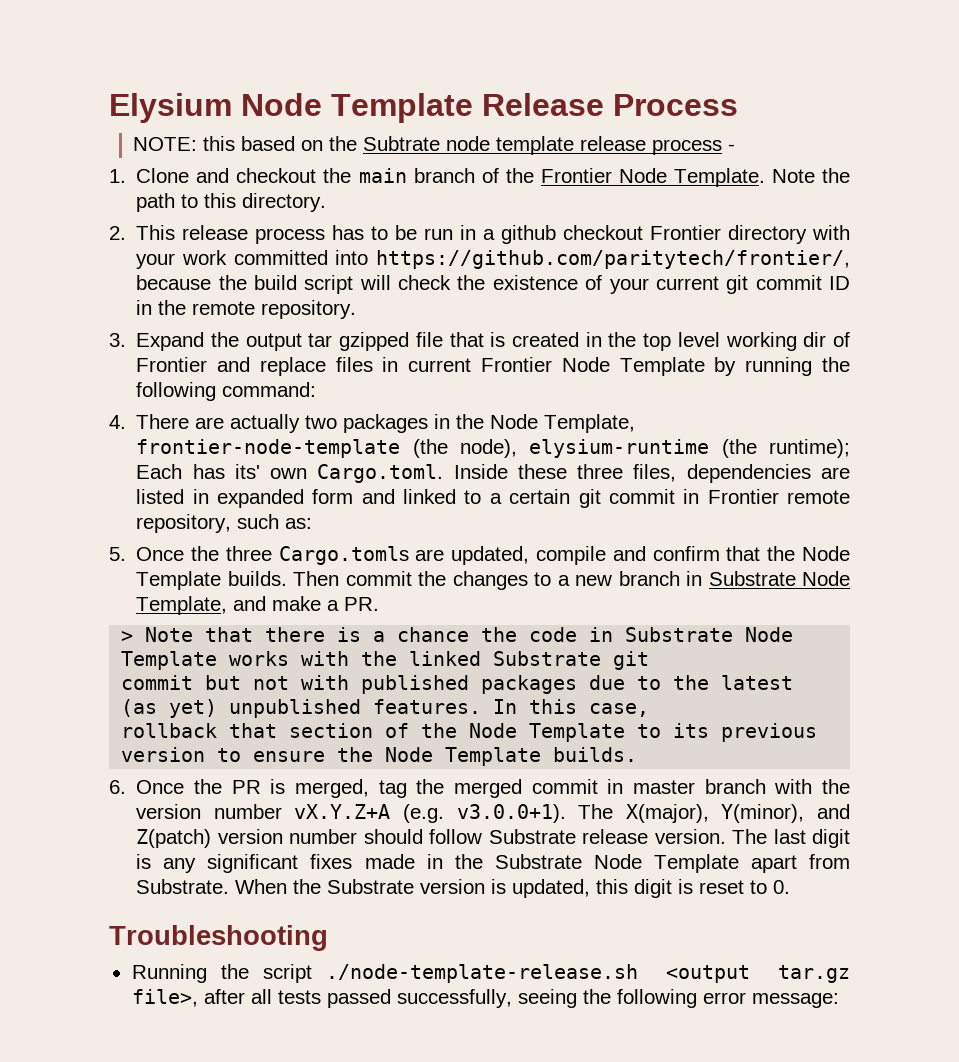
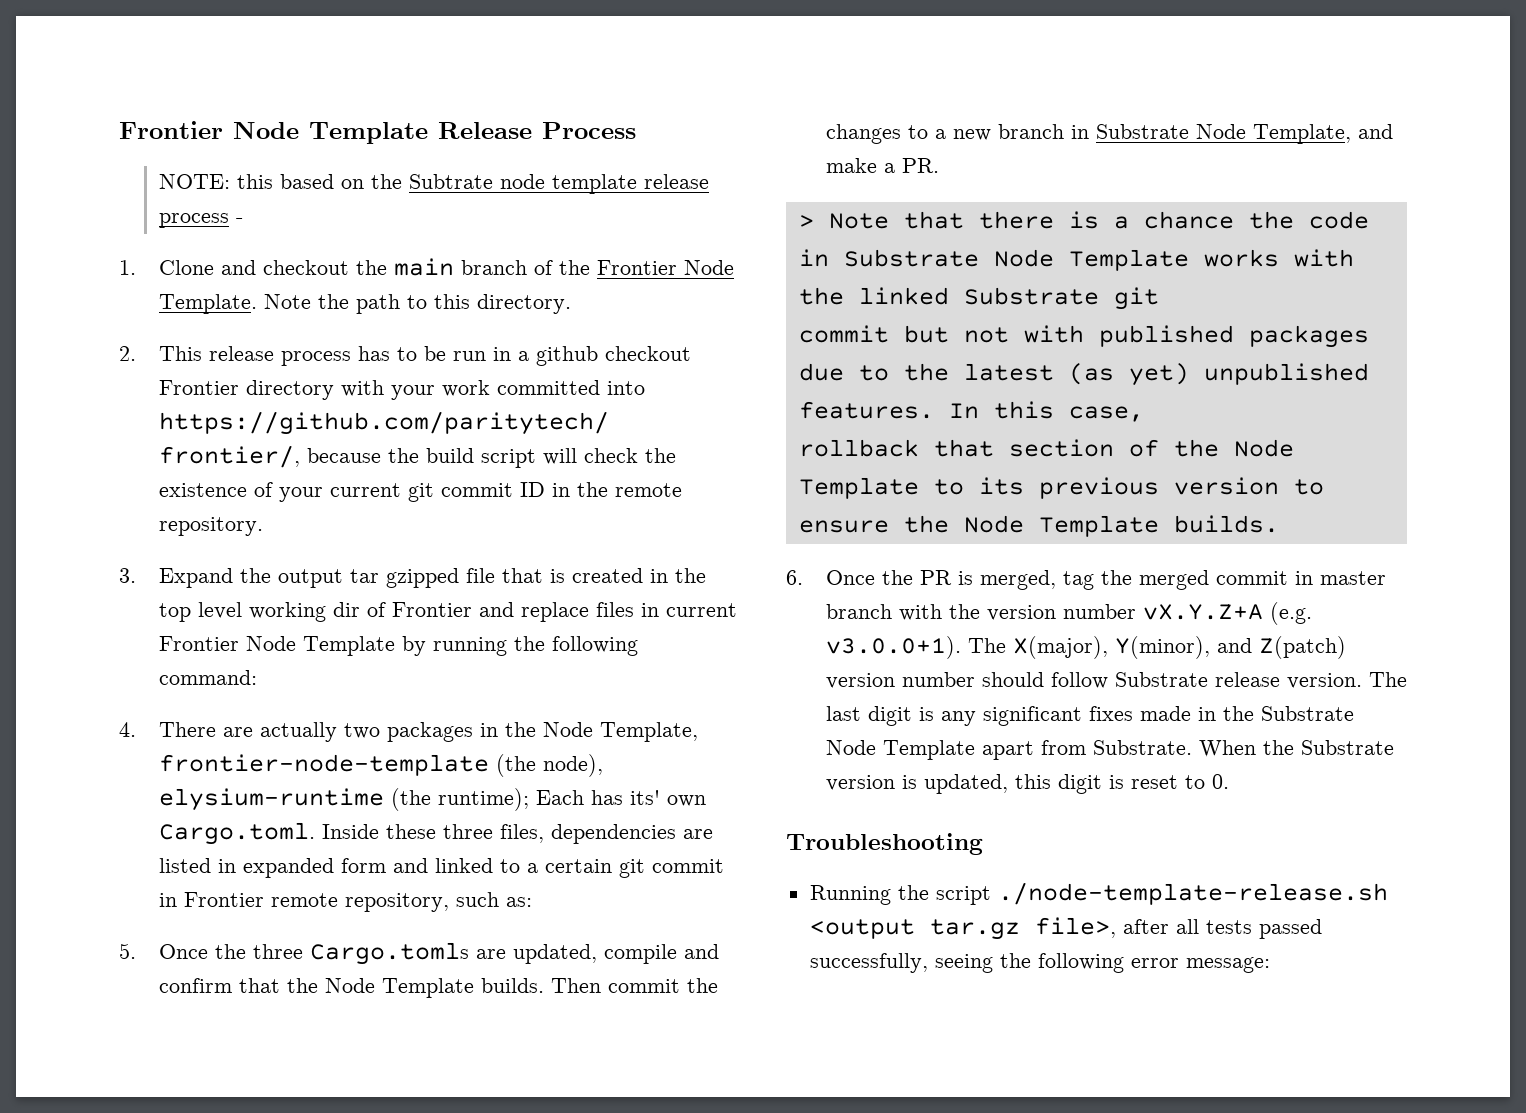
[109,93,232,123] Elysium -> [119,121,223,139] Frontier

